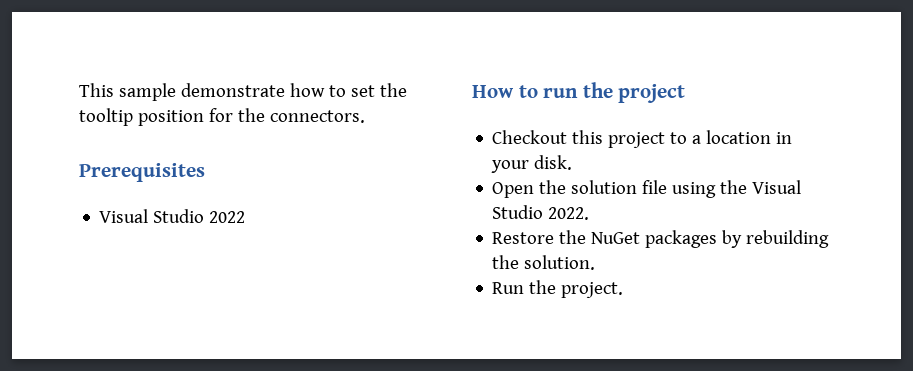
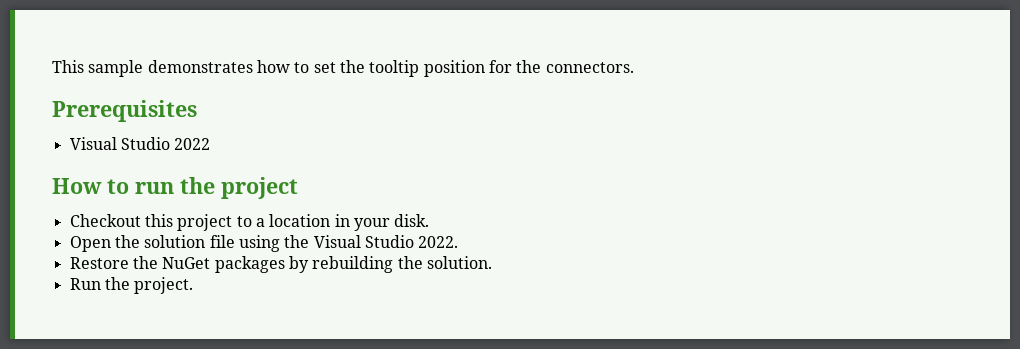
[180,83,285,97] demonstrate -> [147,60,253,73] demonstrates

